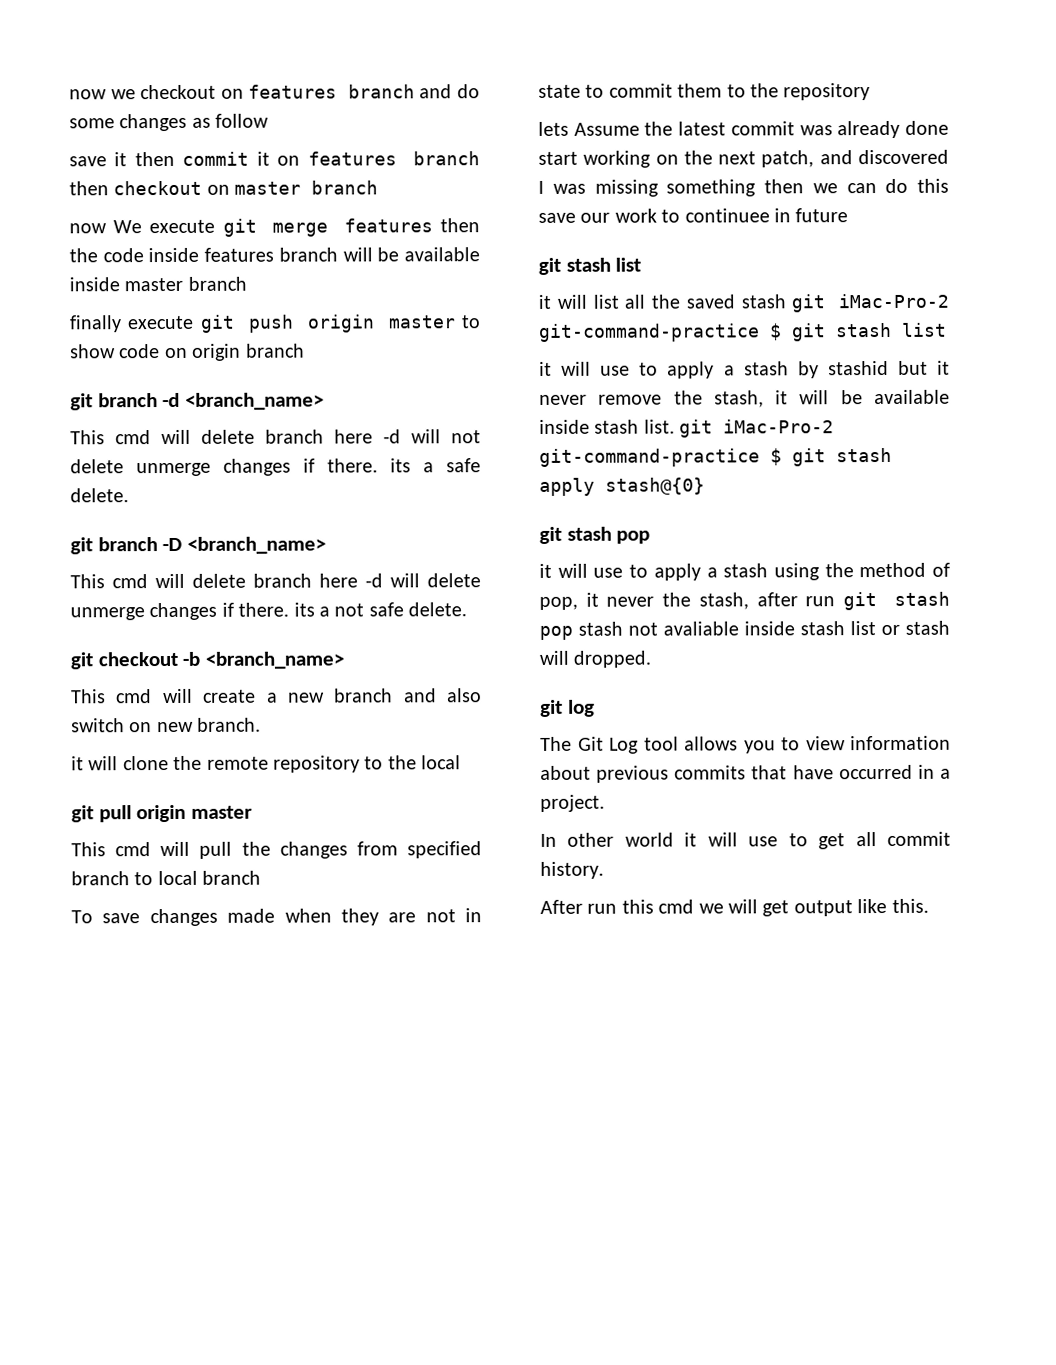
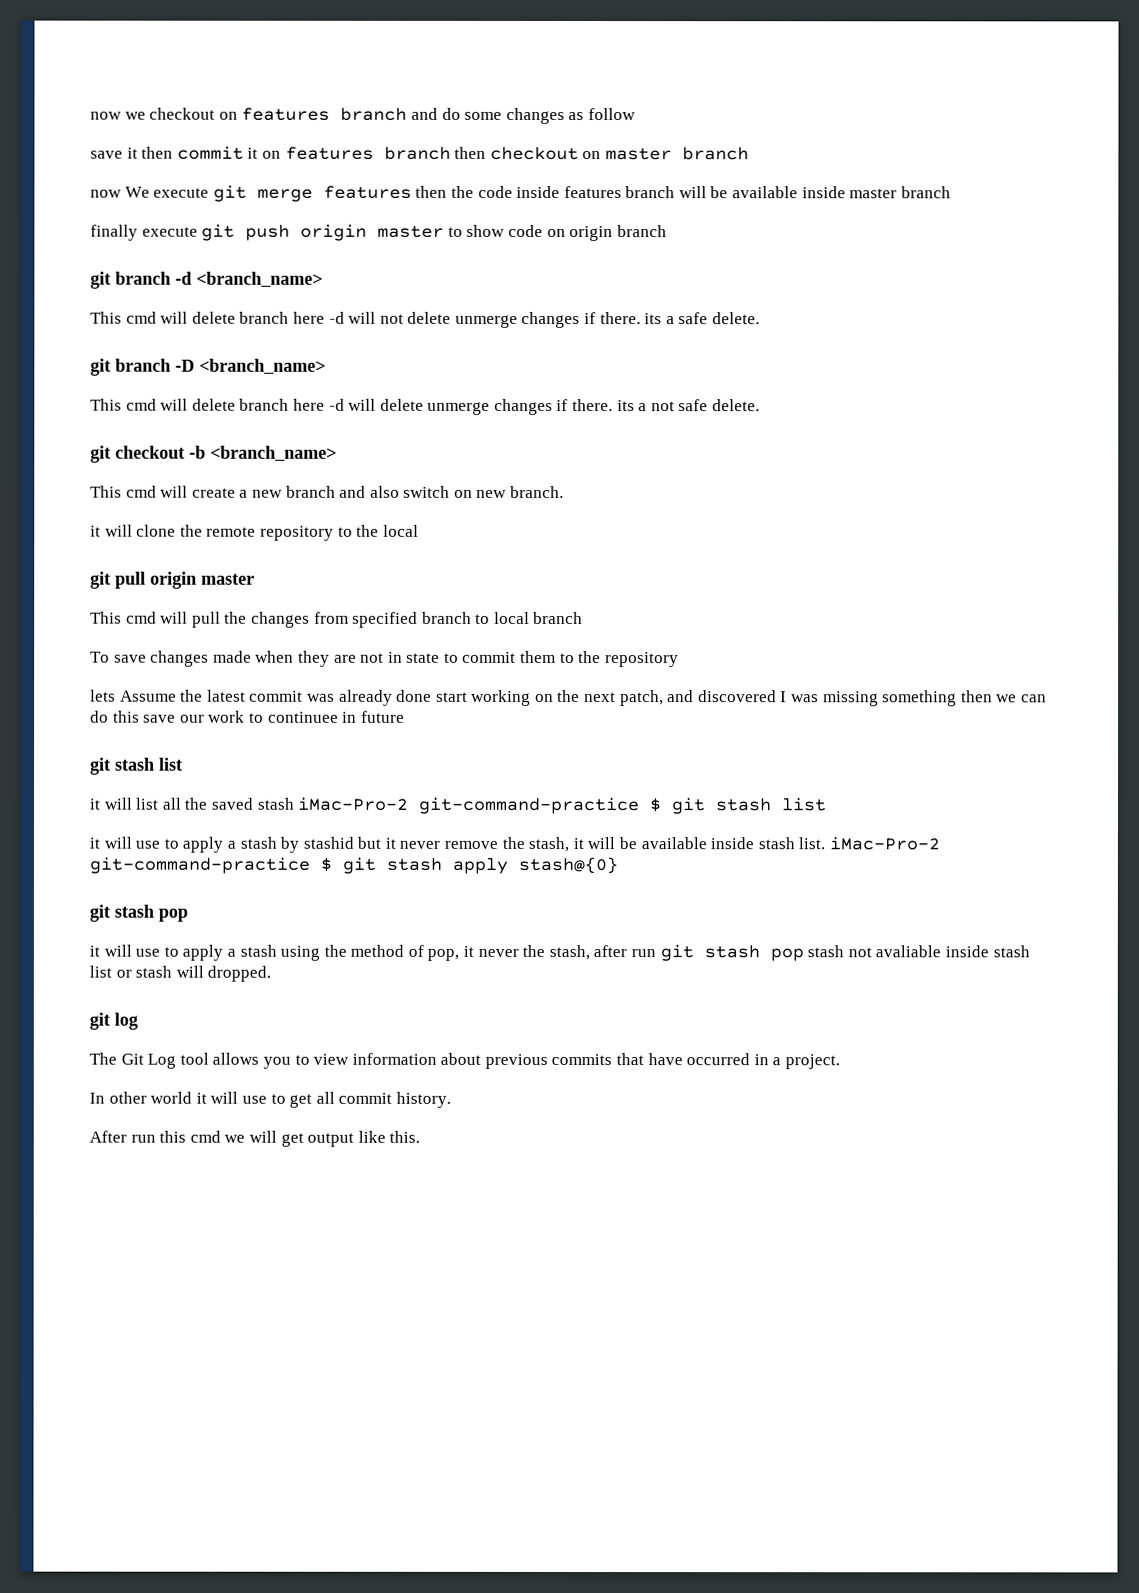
[791,294,826,313] git -> (294, 803) none
[679,419,714,438] git -> (826, 843) none

